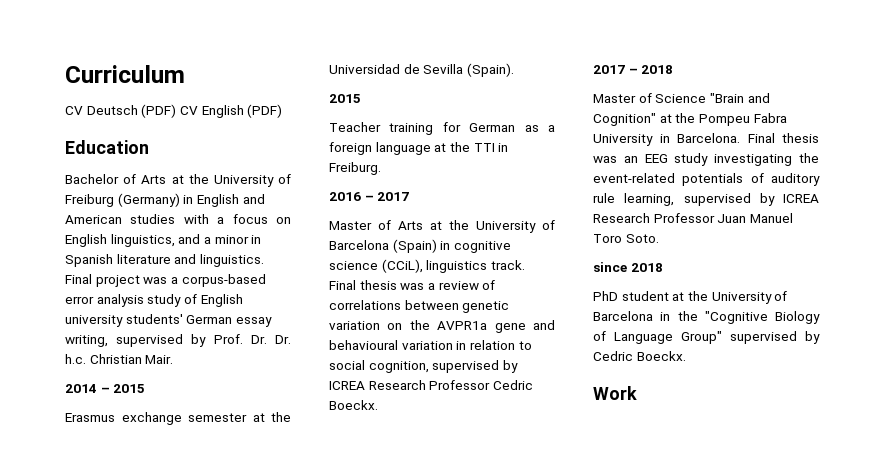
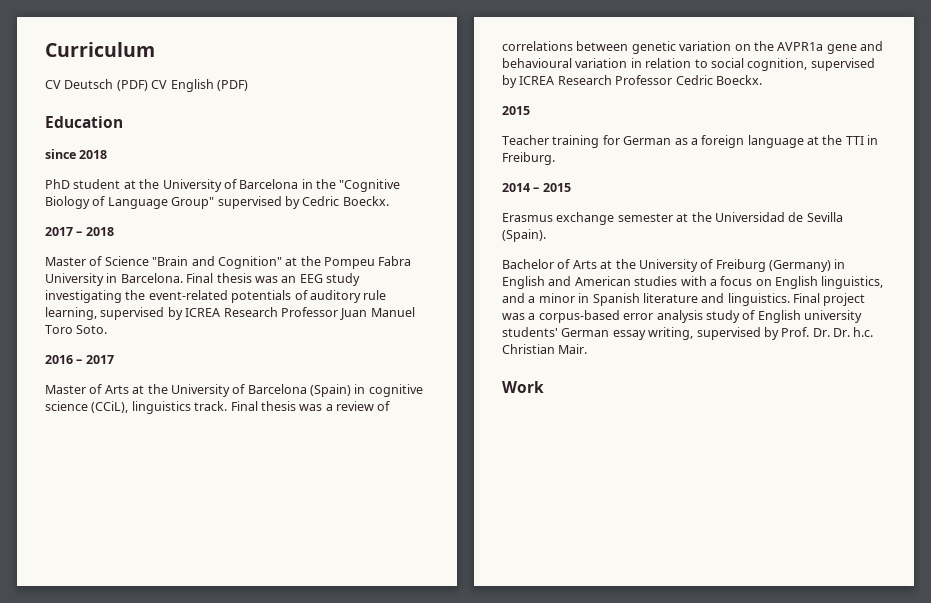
(149, 147) none -> [45,149,108,159] [45,179,401,192] [45,196,389,209] [45,227,114,236] [45,256,412,269] [45,273,360,286] [45,290,387,303] [45,307,415,320] [45,325,108,334] [45,355,114,364] [45,384,423,397] [45,401,391,414] [502,41,883,54] [502,58,875,71] [502,75,762,88] [502,106,530,115] [502,135,879,148] [502,152,555,165] [502,183,571,192] [502,212,843,225] [502,229,546,242] // since 2018 // PhD student at the University of Barcelona in the "Cognitive Biology of Language Group" supervised by Cedric Boeckx. // 2017 – 2018 // Master of Science "Brain and Cognition" at the Pompeu Fabra University in Barcelona. Final thesis was an EEG study investigating the event-related potentials of auditory rule learning, supervised by ICREA Research Professor Juan Manuel Toro Soto. // 2016 – 2017 // Master of Arts at the University of Barcelona (Spain) in cognitive science (CCiL), linguistics track. Final thesis was a review of correlations between genetic variation on the AVPR1a gene and behavioural variation in relation to social cognition, supervised by ICREA Research Professor Cedric Boeckx. // 2015 // Teacher training for German as a foreign language at the TTI in Freiburg. // 2014 – 2015 // Erasmus exchange semester at the Universidad de Sevilla (Spain).
[65,384,146,393] [65,412,291,425] [329,63,514,77] [329,94,361,103] [329,122,555,135] [329,142,509,155] [329,162,381,175] [329,192,410,201] [329,220,555,233] [329,239,511,253] [329,259,525,273] [329,280,496,290] [329,300,510,313] [329,320,555,333] [329,340,532,350] [329,360,518,373] [329,380,533,390] [329,400,378,410] [593,65,674,74] [593,93,770,103] [593,113,787,126] [593,133,819,146] [593,153,819,166] [593,173,820,186] [593,193,819,206] [593,213,793,223] [593,234,659,243] [593,262,663,272] [593,291,788,304] [593,311,820,324] [593,331,820,344] [593,351,686,361] // 2014 – 2015 // Erasmus exchange semester at the Universidad de Sevilla (Spain). // 2015 // Teacher training for German as a foreign language at the TTI in Freiburg. // 2016 – 2017 // Master of Arts at the University of Barcelona (Spain) in cognitive science (CCiL), linguistics track. Final thesis was a review of correlations between genetic variation on the AVPR1a gene and behavioural variation in relation to social cognition, supervised by ICREA Research Professor Cedric Boeckx. // 2017 – 2018 // Master of Science "Brain and Cognition" at the Pompeu Fabra University in Barcelona. Final thesis was an EEG study investigating the event-related potentials of auditory rule learning, supervised by ICREA Research Professor Juan Manuel Toro Soto. // since 2018 // PhD student at the University of Barcelona in the "Cognitive Biology of Language Group" supervised by Cedric Boeckx. -> (588, 349) none

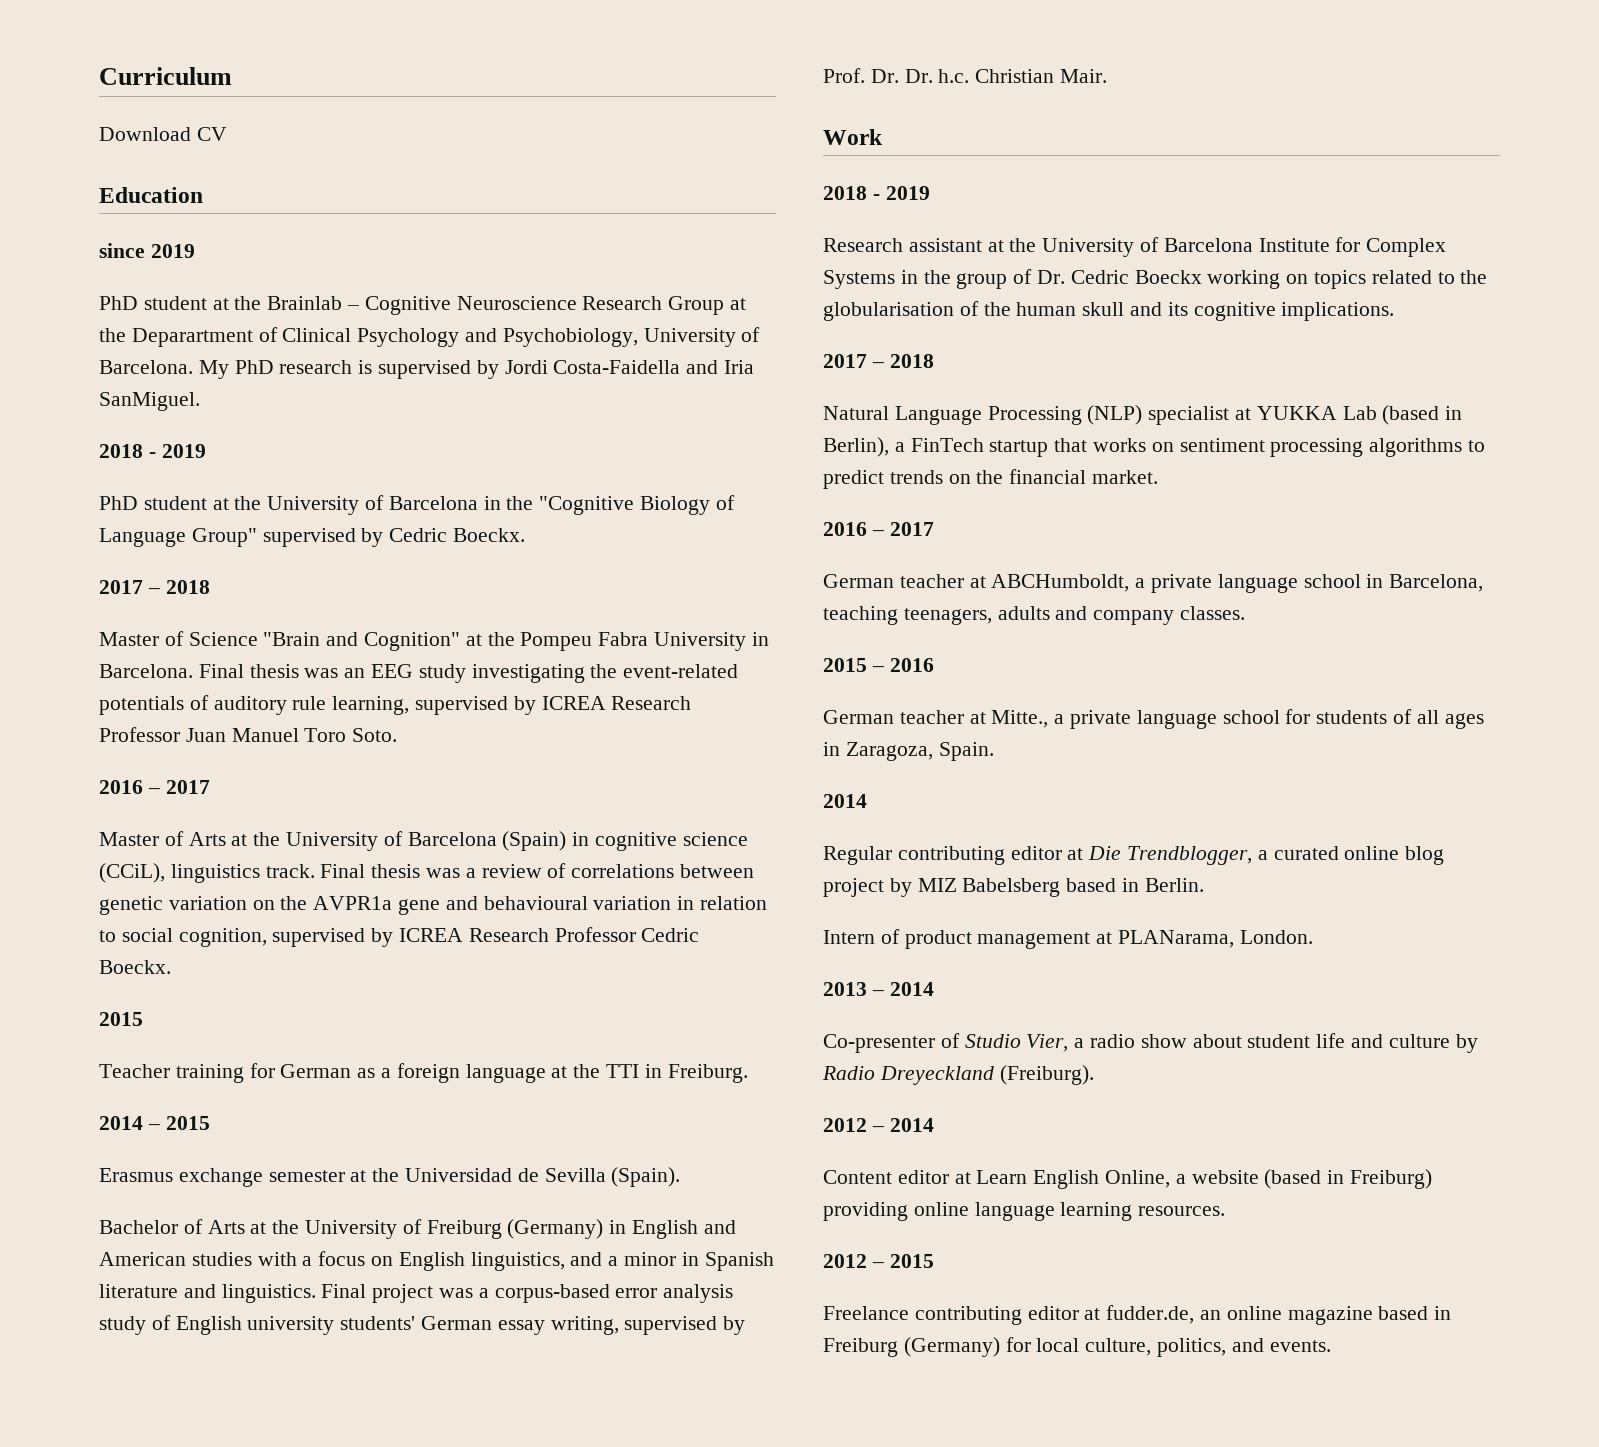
[45,79,248,92] [45,116,123,128] [45,149,108,159] CV Deutsch (PDF) CV English (PDF) // Education // since 2018 -> [99,127,227,141] [99,187,203,203] [99,243,195,258] [99,296,747,315] [99,327,761,347] [99,360,755,379] [99,392,200,411] [99,444,206,458] Download CV // Education // since 2019 // PhD student at the Brainlab – Cognitive Neuroscience Research Group at the Deparartment of Clinical Psychology and Psychobiology, University of Barcelona. My PhD research is supervised by Jordi Costa-Faidella and Iria SanMiguel. // 2018 - 2019
(544, 387) none -> [823,186,930,200] [823,237,1447,257] [823,269,1488,289] [823,301,1395,321] [823,354,934,368] [823,405,1463,425] [823,437,1486,457] [823,469,1159,489] [823,522,934,536] [823,574,1484,593] [823,606,1246,625] [823,658,934,672] [823,709,1484,729] [823,742,994,761] [823,794,867,808] [823,846,1445,865] [823,878,1204,897] [823,929,1313,949] [823,982,934,996] [823,1033,1478,1053] [822,1065,1094,1085] [823,1118,934,1132] [823,1169,1433,1189] [823,1202,1226,1221] [823,1254,934,1268] [823,1305,1452,1325] [823,1337,1331,1357] // 2018 - 2019 // Research assistant at the University of Barcelona Institute for Complex Systems in the group of Dr. Cedric Boeckx working on topics related to the globularisation of the human skull and its cognitive implications. // 2017 – 2018 // Natural Language Processing (NLP) specialist at YUKKA Lab (based in Berlin), a FinTech startup that works on sentiment processing algorithms to predict trends on the financial market. // 2016 – 2017 // German teacher at ABCHumboldt, a private language school in Barcelona, teaching teenagers, adults and company classes. // 2015 – 2016 // German teacher at Mitte., a private language school for students of all ages in Zaragoza, Spain. // 2014 // Regular contributing editor at Die Trendblogger, a curated online blog project by MIZ Babelsberg based in Berlin. // Intern of product management at PLANarama, London. // 2013 – 2014 // Co-presenter of Studio Vier, a radio show about student life and culture by Radio Dreyeckland (Freiburg). // 2012 – 2014 // Content editor at Learn English Online, a website (based in Freiburg) providing online language learning resources. // 2012 – 2015 // Freelance contributing editor at fudder.de, an online magazine based in Freiburg (Germany) for local culture, politics, and events.

